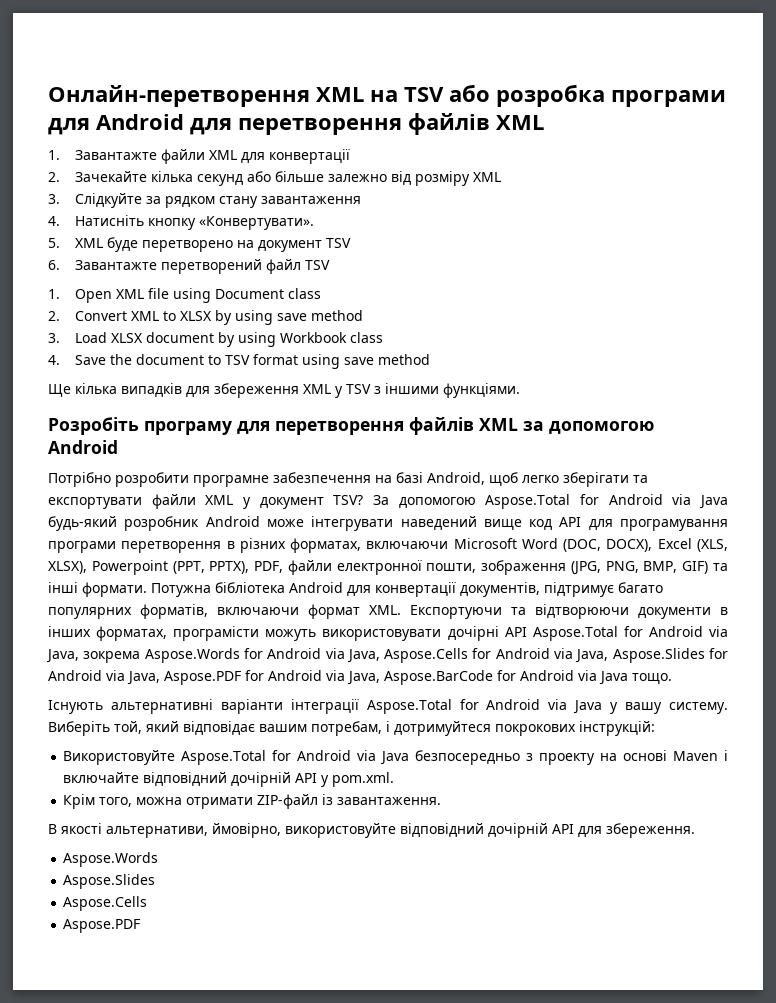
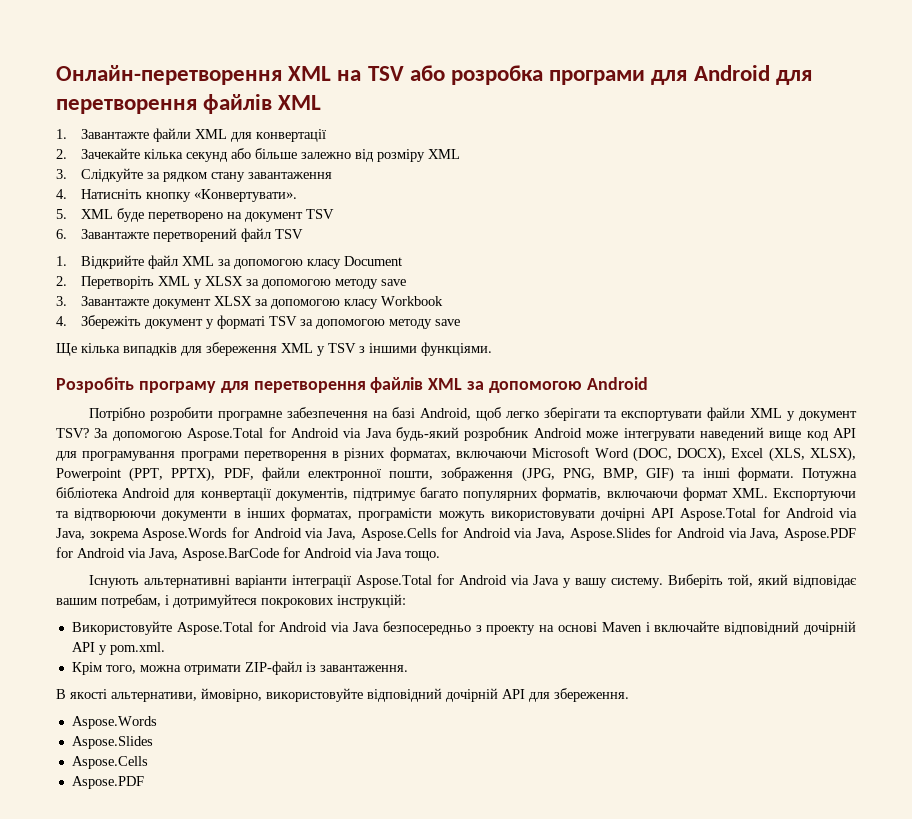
[74,288,211,303] Open XML file using -> [80,255,341,269] Відкрийте файл XML за допомогою класу
[287,288,321,299] [48,310,363,325] [48,332,276,347] class // 2. Convert XML to XLSX by using save method // 3. Load XLSX document by using -> [56,276,406,289] [56,296,378,309] // 2. Перетворіть XML у XLSX за допомогою методу save // 3. Завантажте документ XLSX за допомогою класу
[349,332,383,343] [48,354,430,369] class // 4. Save the document to TSV format using save method -> [56,315,460,329] // 4. Збережіть документ у форматі TSV за допомогою методу save

